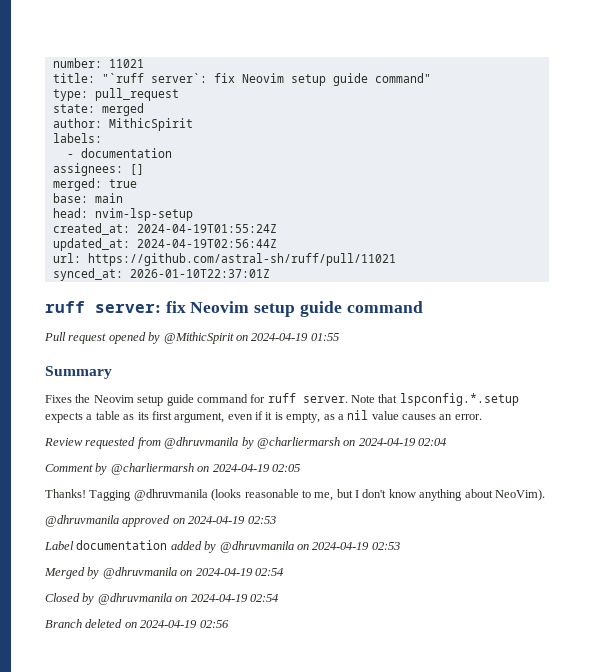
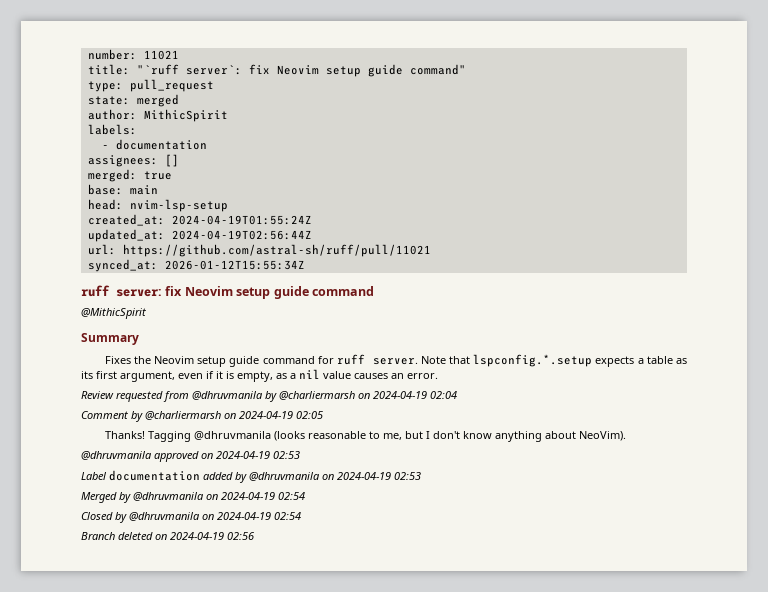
[129,269,270,278] 2026-01-10T22:37:01Z -> [164,260,305,270] 2026-01-12T15:55:34Z
[44,332,339,344] Pull request opened by @MithicSpirit on 2024-04-19 01:55 -> [81,308,146,319] @MithicSpirit

